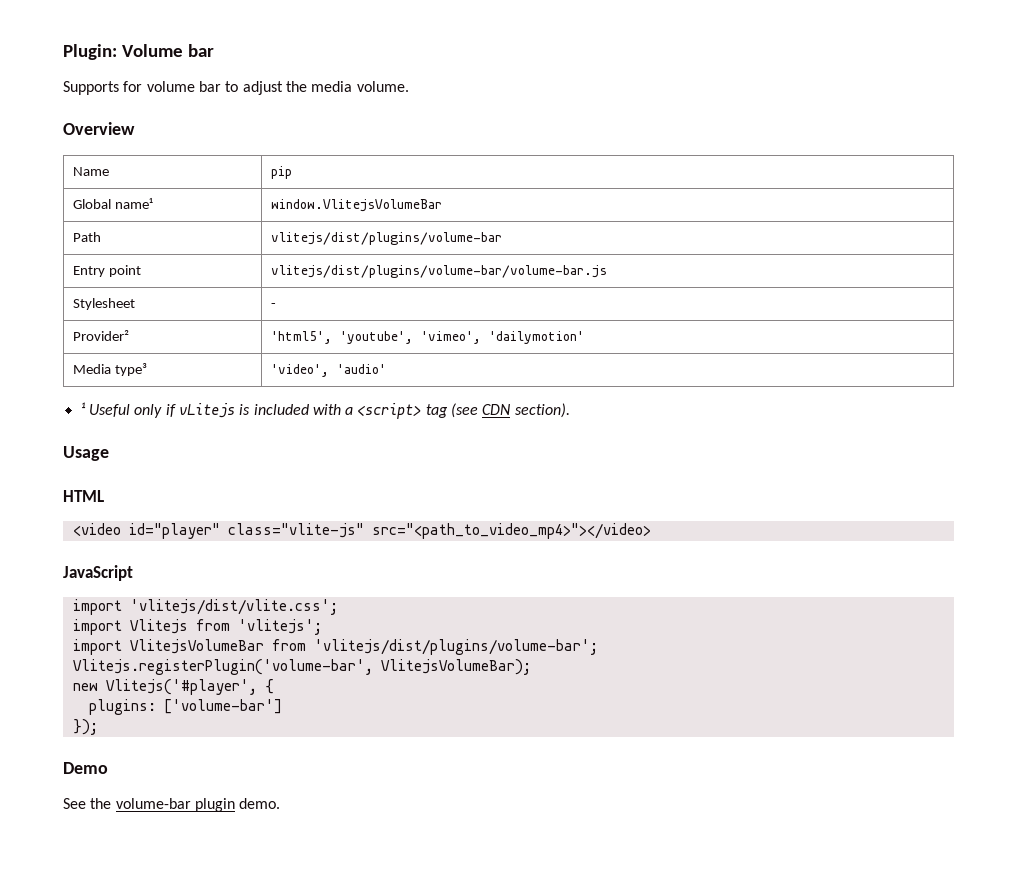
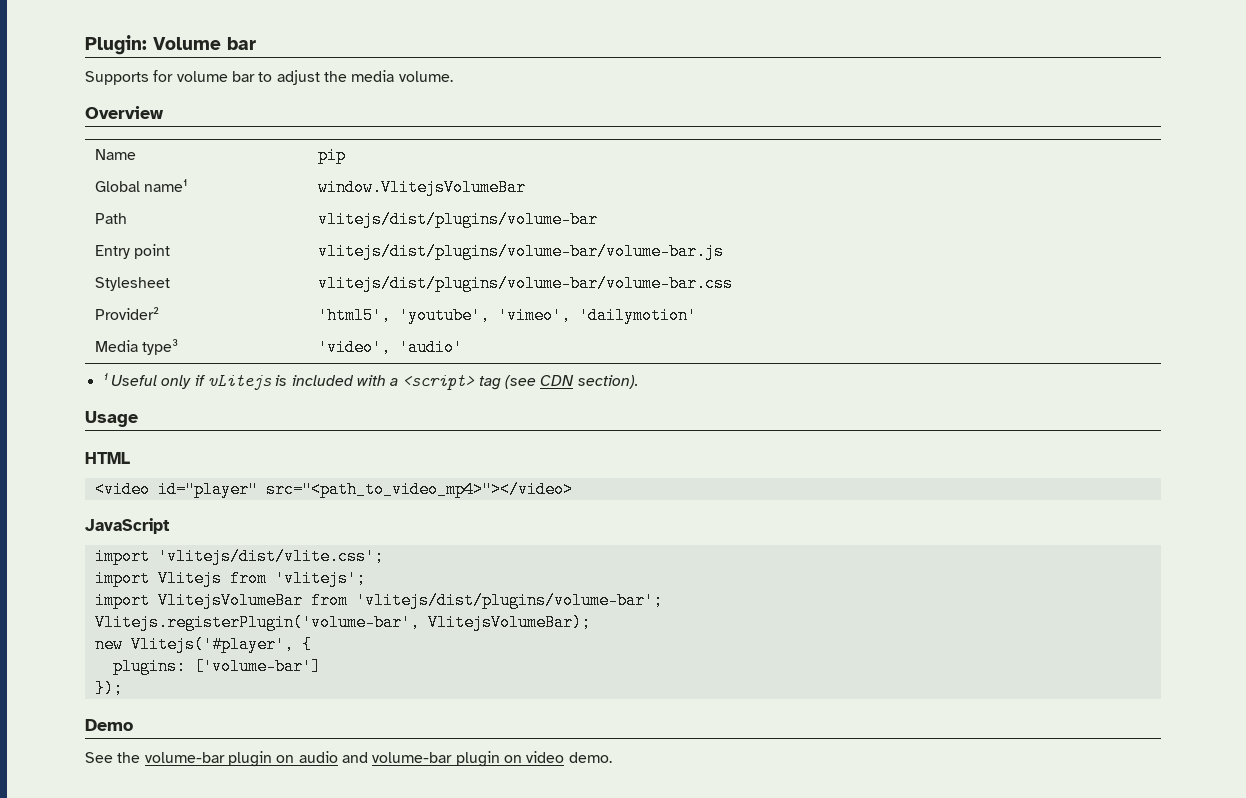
[271,303,277,308] - -> [317,275,733,292] vlitejs/dist/plugins/volume-bar/volume-bar.css
[227,523,364,538] class="vlite-js" -> (258, 489) none
(235, 805) none -> [276,751,565,767] on audio and volume-bar plugin on video

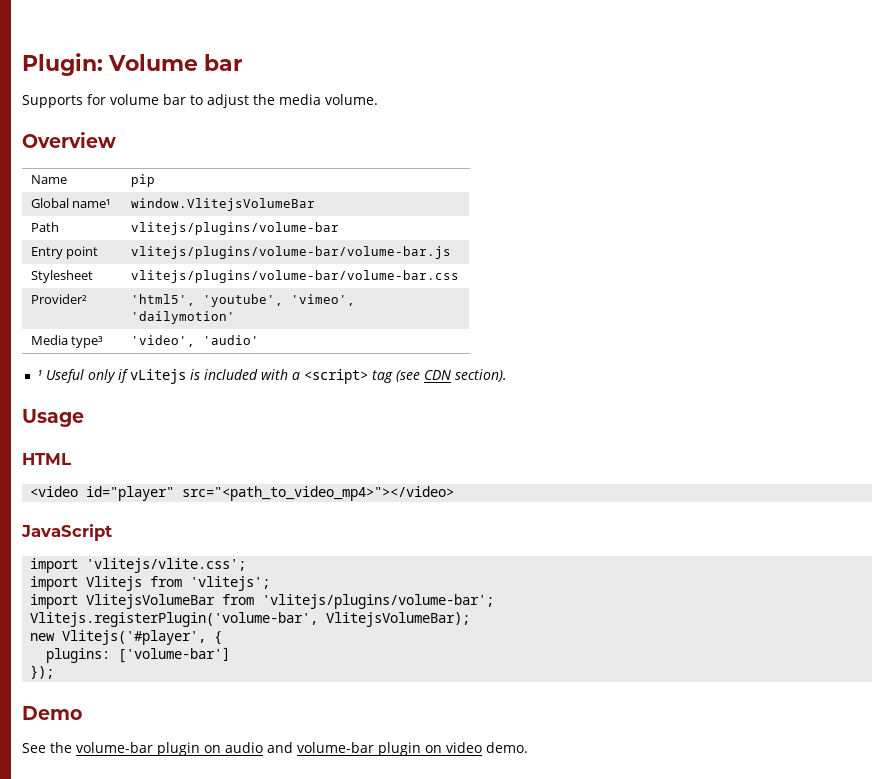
[317,211,598,228] vlitejs/dist/plugins/volume-bar -> [130,222,339,235] vlitejs/plugins/volume-bar
[317,243,724,260] vlitejs/dist/plugins/volume-bar/volume-bar.js -> [130,246,451,259] vlitejs/plugins/volume-bar/volume-bar.js
[317,275,733,292] vlitejs/dist/plugins/volume-bar/volume-bar.css -> [130,270,459,283] vlitejs/plugins/volume-bar/volume-bar.css
[157,548,384,565] 'vlitejs/dist/vlite.css'; -> [86,558,247,573] 'vlitejs/vlite.css';
[355,592,663,609] 'vlitejs/dist/plugins/volume-bar'; -> [262,594,495,609] 'vlitejs/plugins/volume-bar';

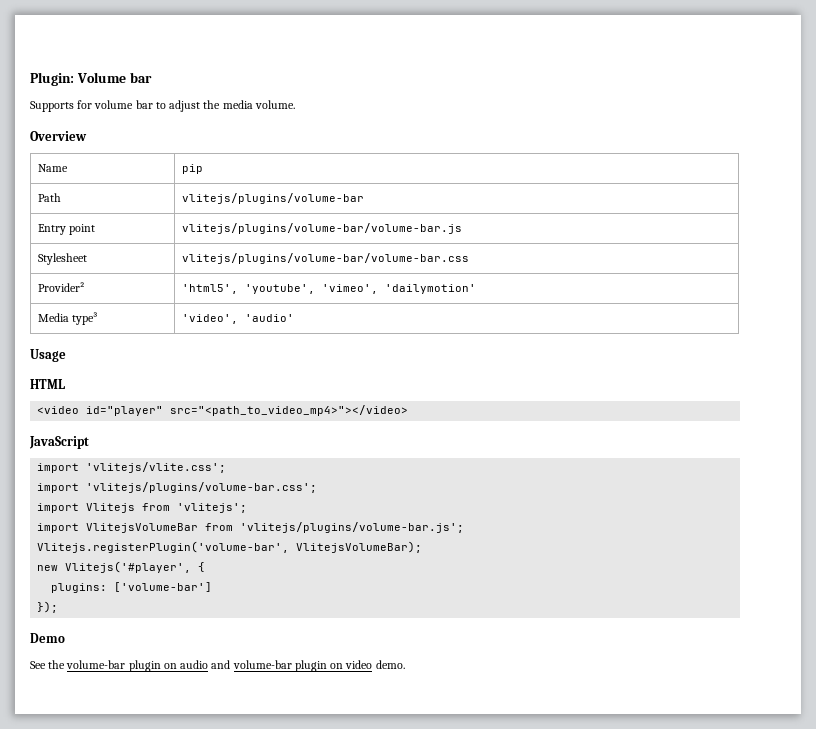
[30,198,112,208] [130,198,315,211] // Global name¹ | window.VlitejsVolumeBar -> (203, 169) none
[37,369,508,384] // ¹ Useful only if vLitejs is included with a <script> tag (see CDN section). -> (294, 318) none
(247, 565) none -> [37,482,318,493] // import 'vlitejs/plugins/volume-bar.css';
[262,594,495,609] 'vlitejs/plugins/volume-bar'; -> [240,522,465,533] 'vlitejs/plugins/volume-bar.js';

